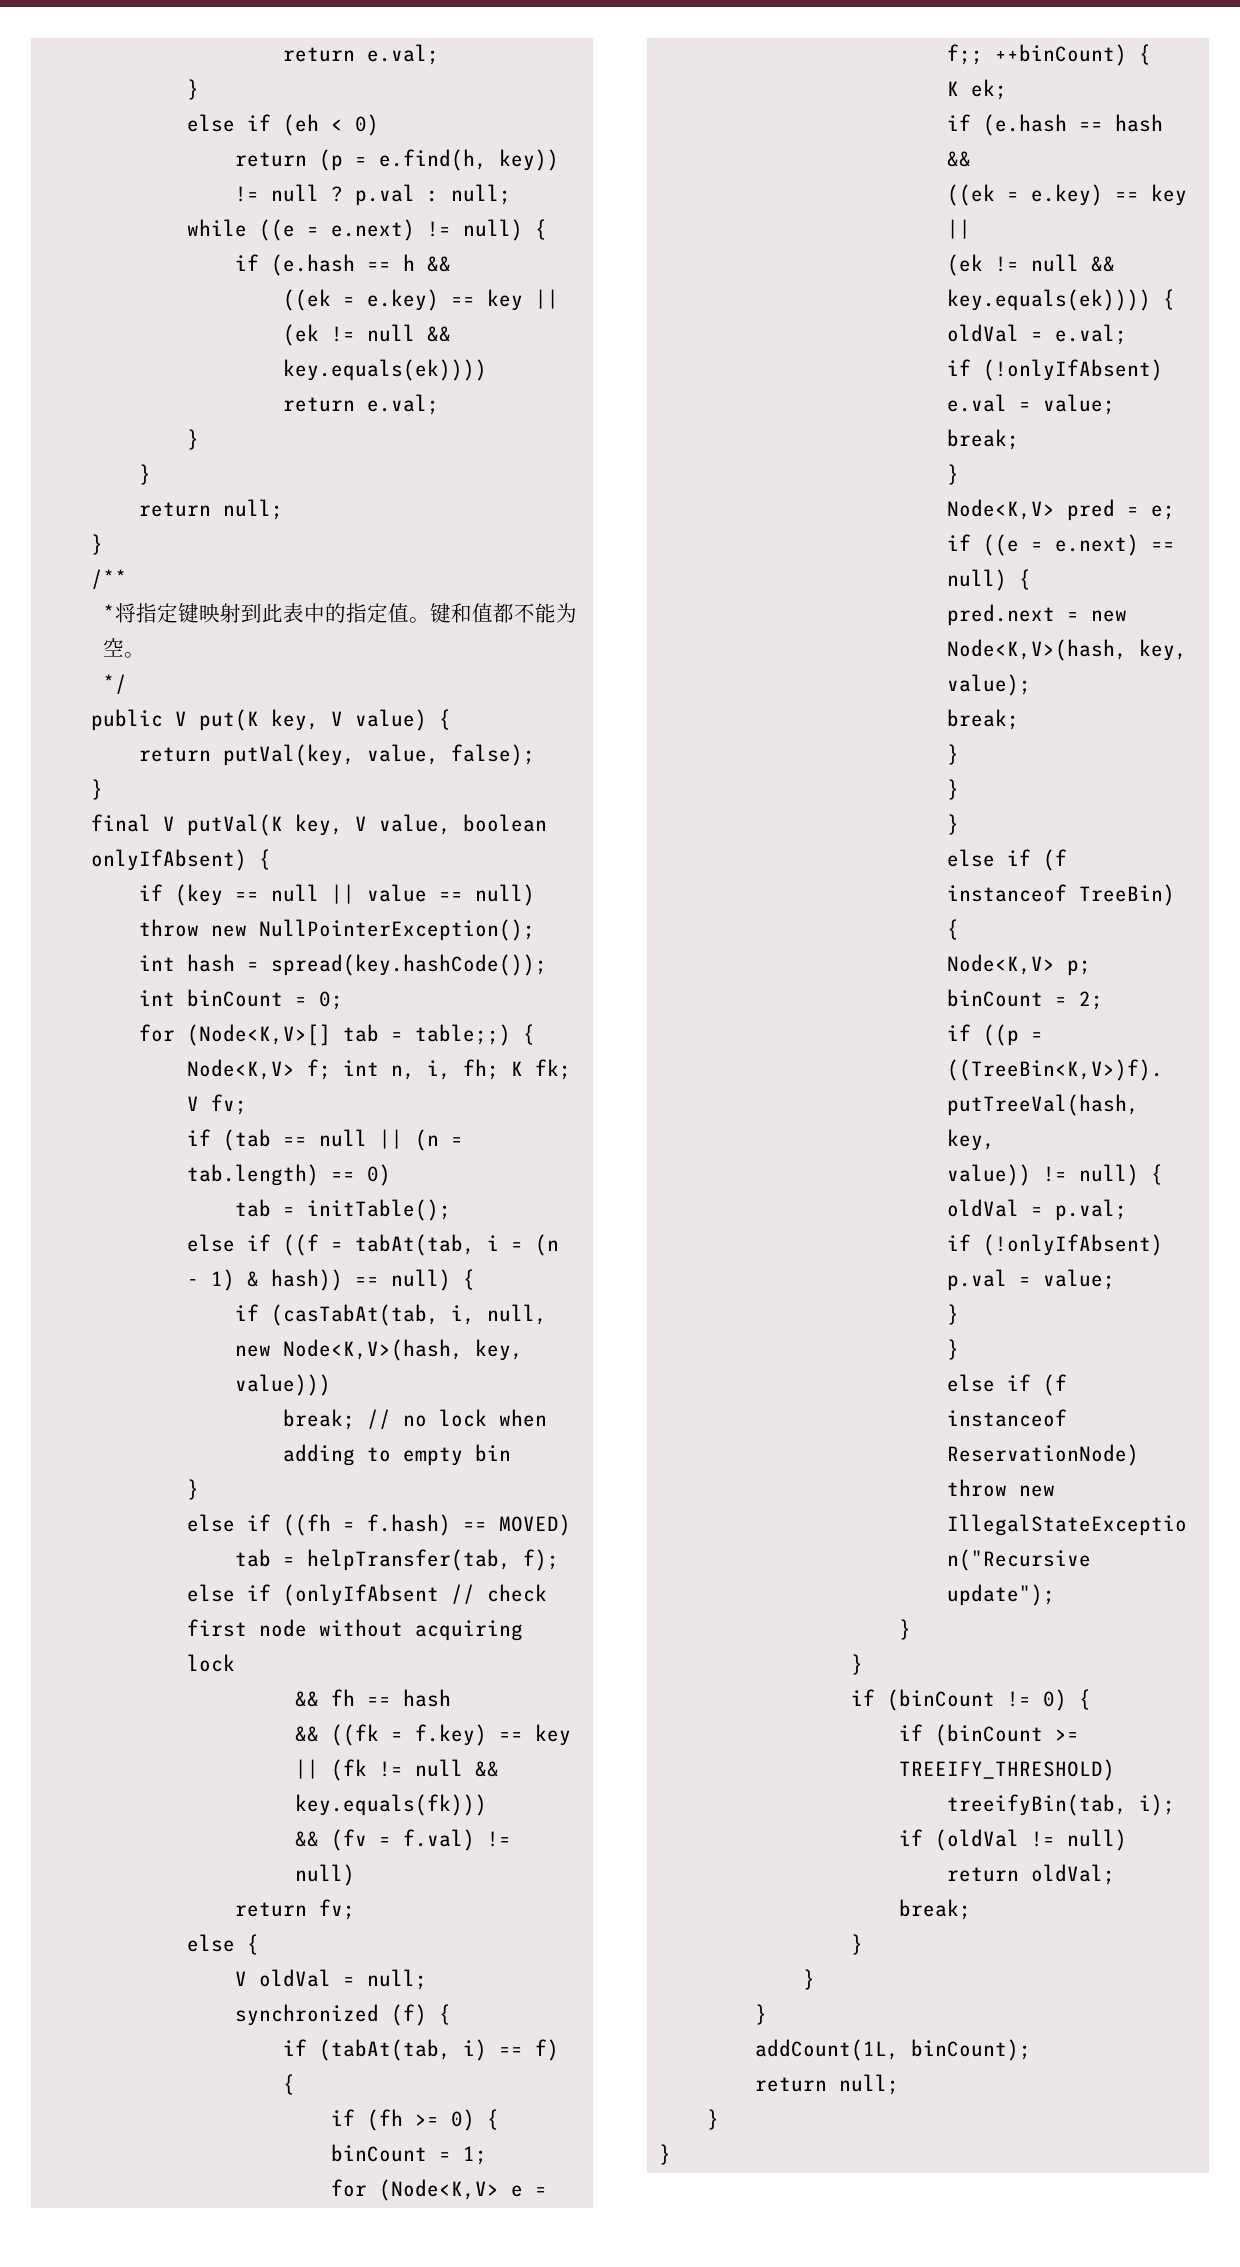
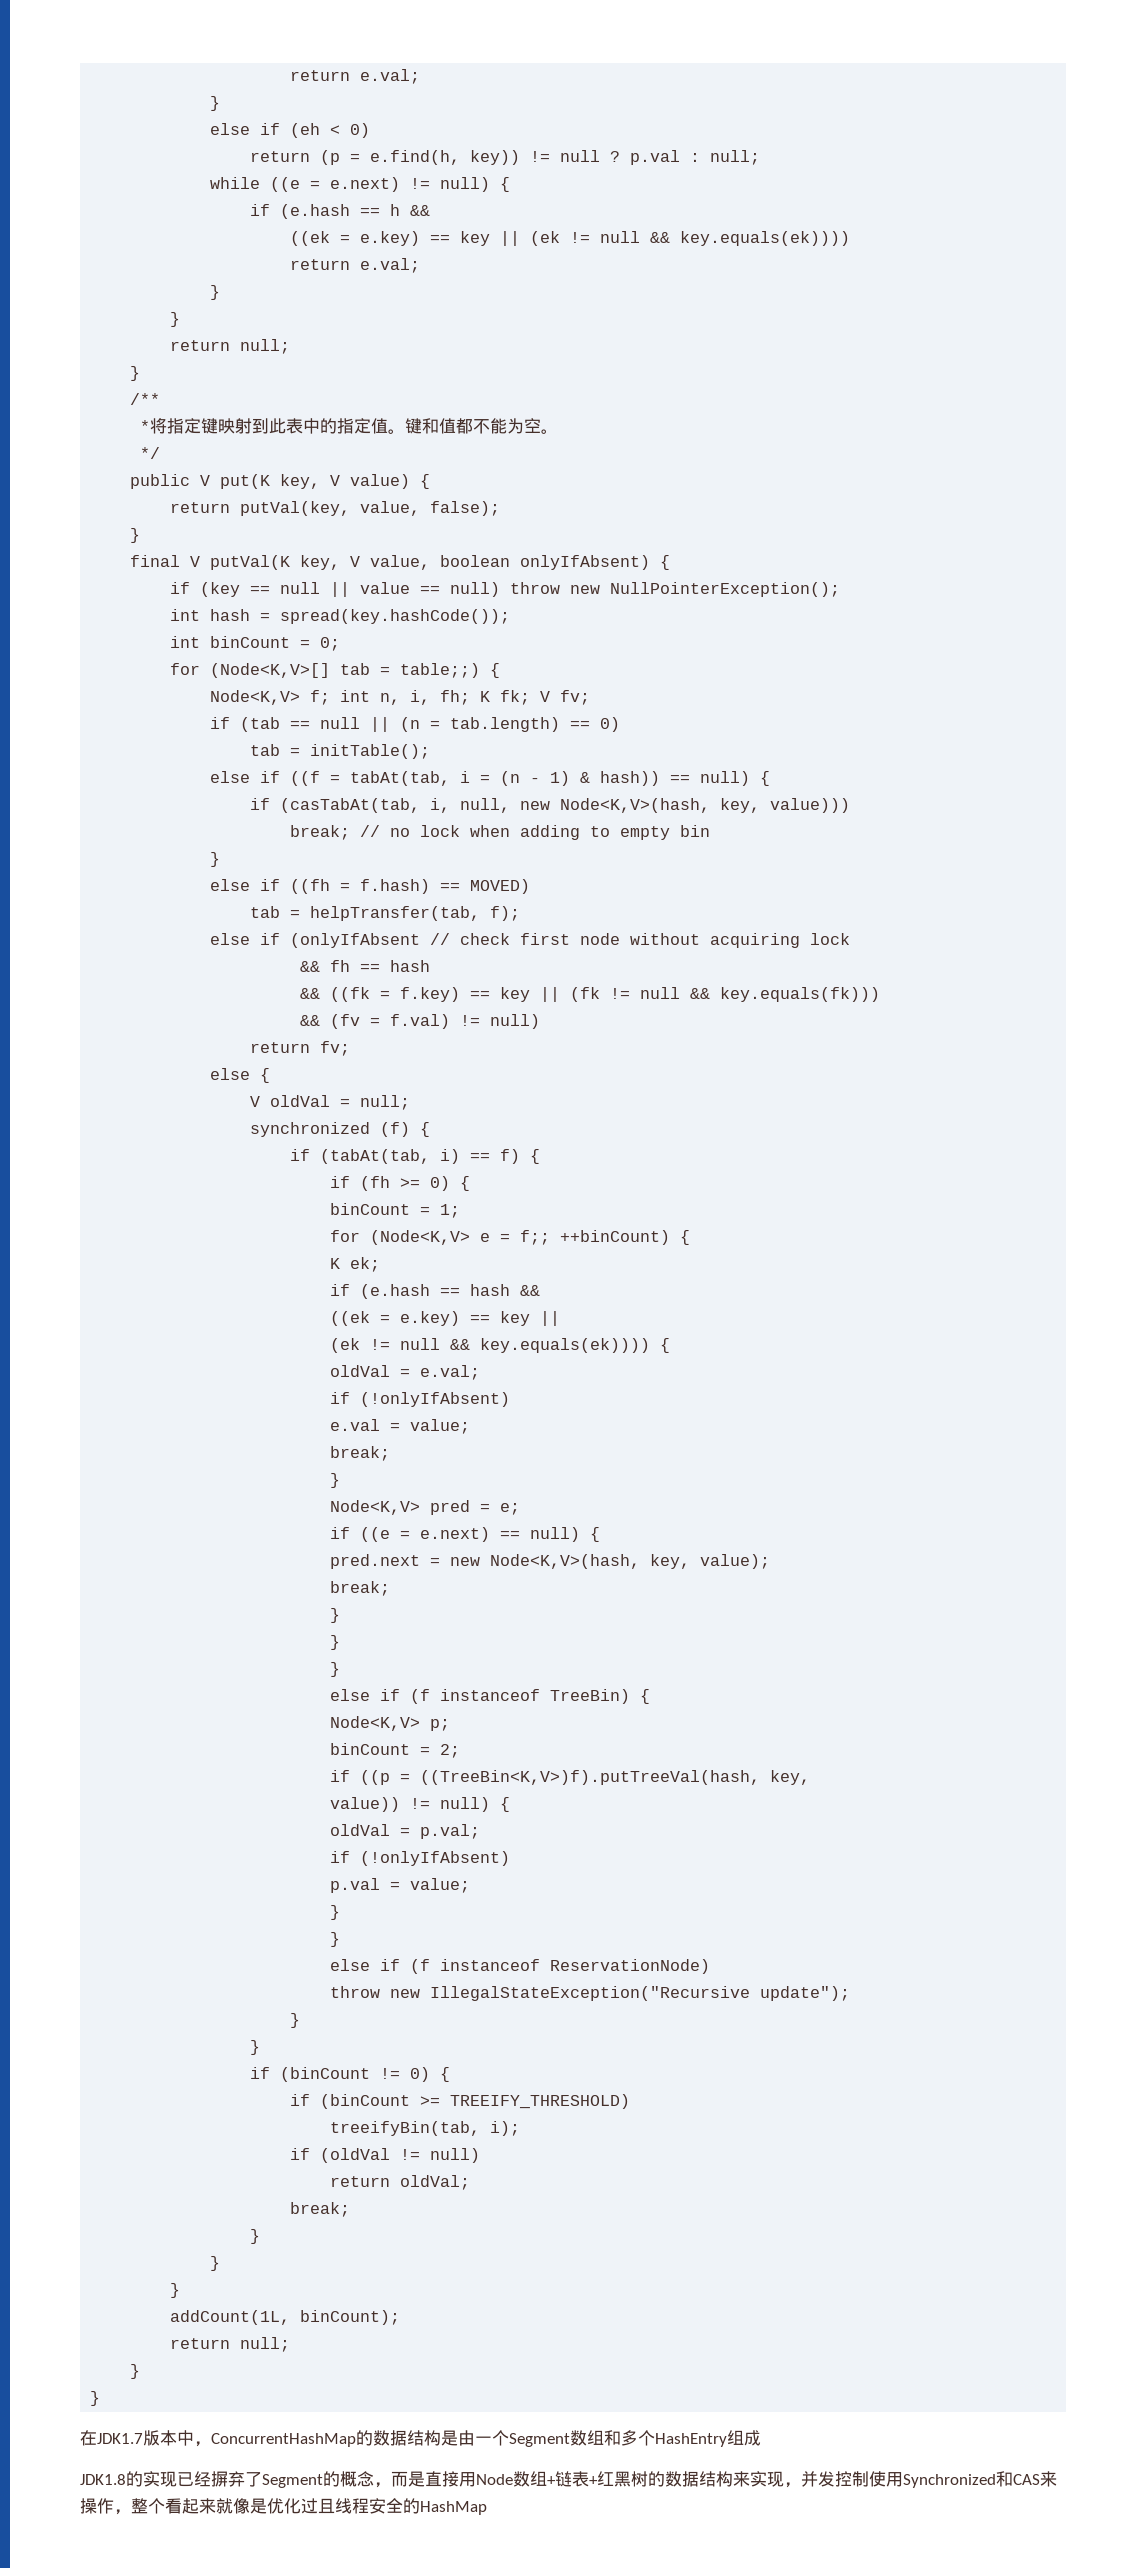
(671, 2154) none -> [80,2430,761,2447] [80,2471,1057,2488] [80,2498,487,2515] // 在JDK1.7版本中，ConcurrentHashMap的数据结构是由一个Segment数组和多个HashEntry组成 // JDK1.8的实现已经摒弃了Segment的概念，而是直接用Node数组+链表+红黑树的数据结构来实现，并发控制使用Synchronized和CAS来操作，整个看起来就像是优化过且线程安全的HashMap

